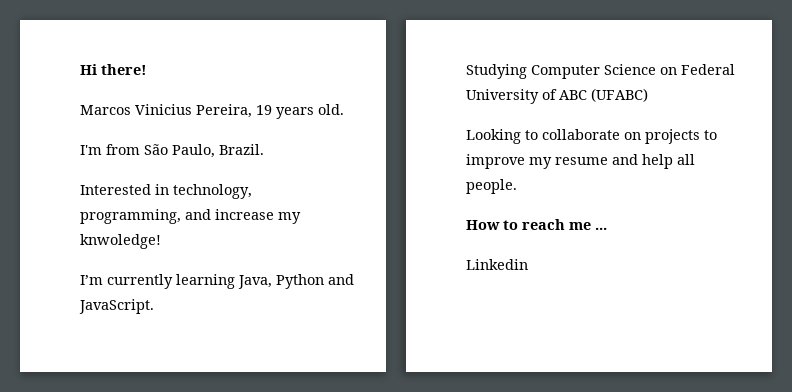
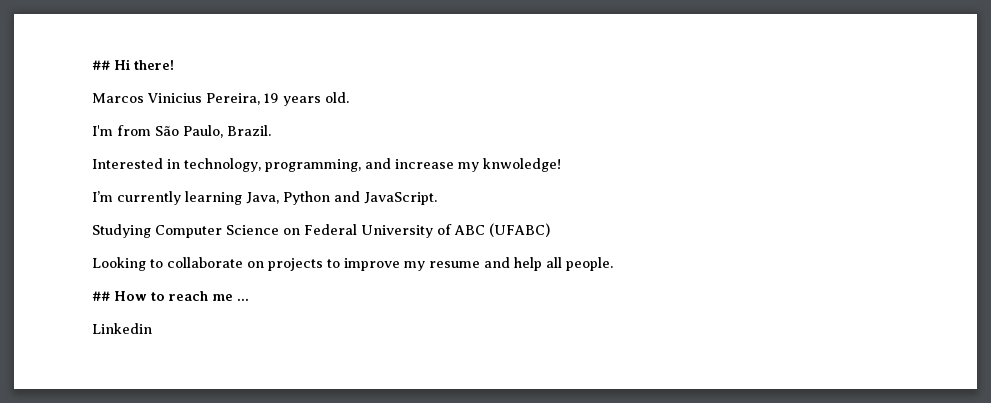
(80, 69) none -> [92,60,110,70] ##
(517, 186) none -> [92,291,110,301] ##

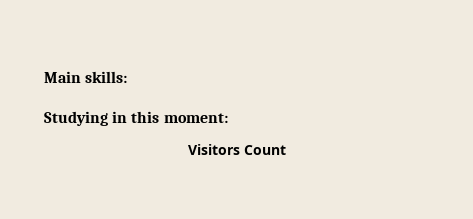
[92,59,174,70] [92,92,349,106] [92,125,271,138] [92,158,561,172] [92,191,437,205] [92,223,550,238] [92,257,613,271] [92,291,249,301] [92,323,152,334] ## Hi there! // Marcos Vinicius Pereira, 19 years old. // I'm from São Paulo, Brazil. // Interested in technology, programming, and increase my knwoledge! // I’m currently learning Java, Python and JavaScript. // Studying Computer Science on Federal University of ABC (UFABC) // Looking to collaborate on projects to improve my resume and help all people. // ## How to reach me ... // Linkedin -> [44,71,128,83] [44,111,228,126] [187,144,286,155] Main skills: // Studying in this moment: // Visitors Count

